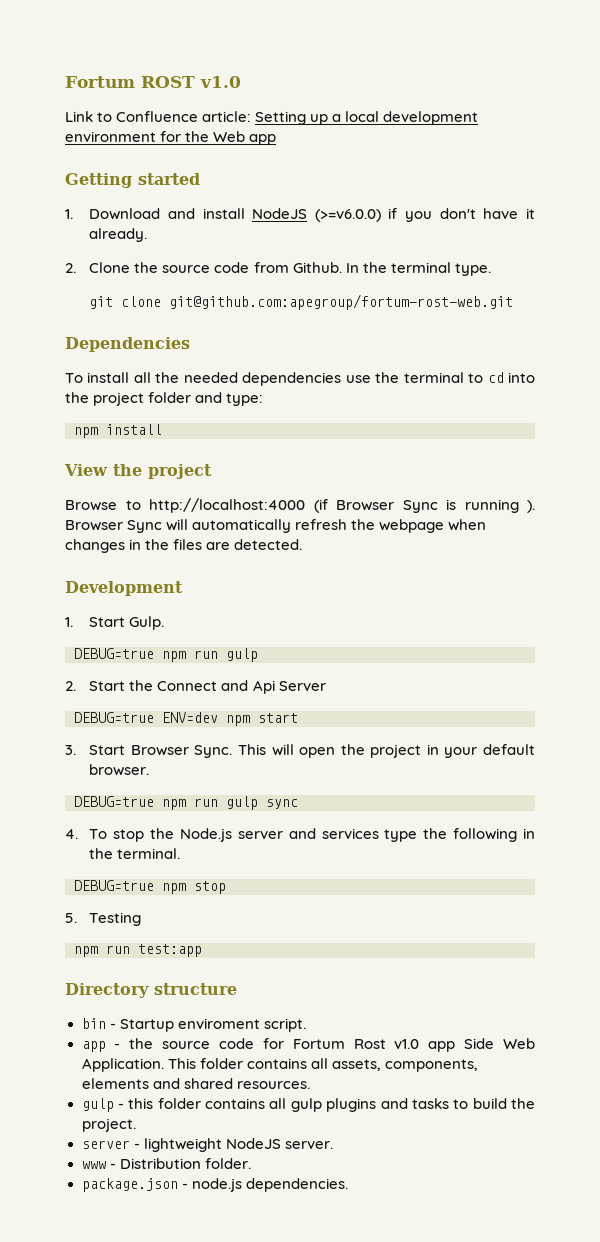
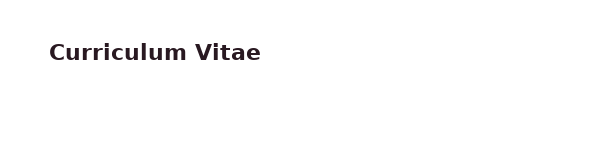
[65,76,241,88] [65,111,479,125] [65,131,277,145] [65,173,200,188] [65,208,535,222] [89,228,148,242] [65,262,491,276] [89,294,514,310] [65,337,190,352] [65,372,535,386] [65,392,264,406] [74,424,162,438] [64,464,212,479] [65,498,535,513] [65,519,487,533] [65,539,303,553] [65,581,183,596] [65,616,165,630] [74,648,258,662] [65,680,326,694] [74,712,298,726] [65,744,535,758] [89,764,150,776] [74,796,298,810] [65,828,535,842] [89,848,181,859] [74,880,226,894] [65,912,142,926] [74,944,202,957] [65,983,237,998] [81,1018,306,1032] [81,1038,535,1052] [81,1058,478,1072] [81,1078,310,1089] [81,1098,535,1112] [81,1118,136,1132] [81,1138,333,1152] [81,1158,251,1169] [81,1178,348,1192] Fortum ROST v1.0 // Link to Confluence article: Setting up a local development environment for the Web app // Getting started // 1. Download and install NodeJS (>=v6.0.0) if you don't have it already. // 2. Clone the source code from Github. In the terminal type. // git clone git@github.com:apegroup/fortum-rost-web.git // Dependencies // To install all the needed dependencies use the terminal to cd into the project folder and type: // npm install // View the project // Browse to http://localhost:4000 (if Browser Sync is running ). Browser Sync will automatically refresh the webpage when changes in the files are detected. // Development // 1. Start Gulp. // DEBUG=true npm run gulp // 2. Start the Connect and Api Server // DEBUG=true ENV=dev npm start // 3. Start Browser Sync. This will open the project in your default browser. // DEBUG=true npm run gulp sync // 4. To stop the Node.js server and services type the following in the terminal. // DEBUG=true npm stop // 5. Testing // npm run test:app // Directory structure // bin - Startup enviroment script. // app - the source code for Fortum Rost v1.0 app Side Web Application. This folder contains all assets, components, elements and shared resources. // gulp - this folder contains all gulp plugins and tasks to build the project. // server - lightweight NodeJS server. // www - Distribution folder. // package.json - node.js dependencies. -> [49,43,261,60] Curriculum Vitae

